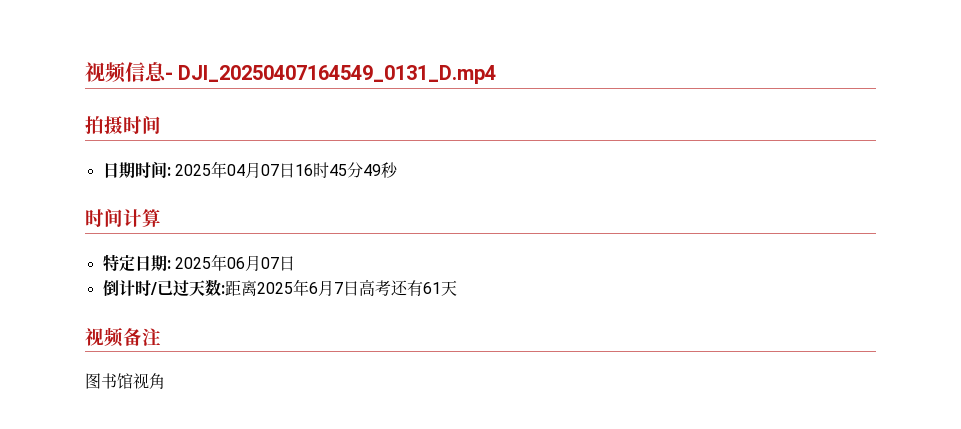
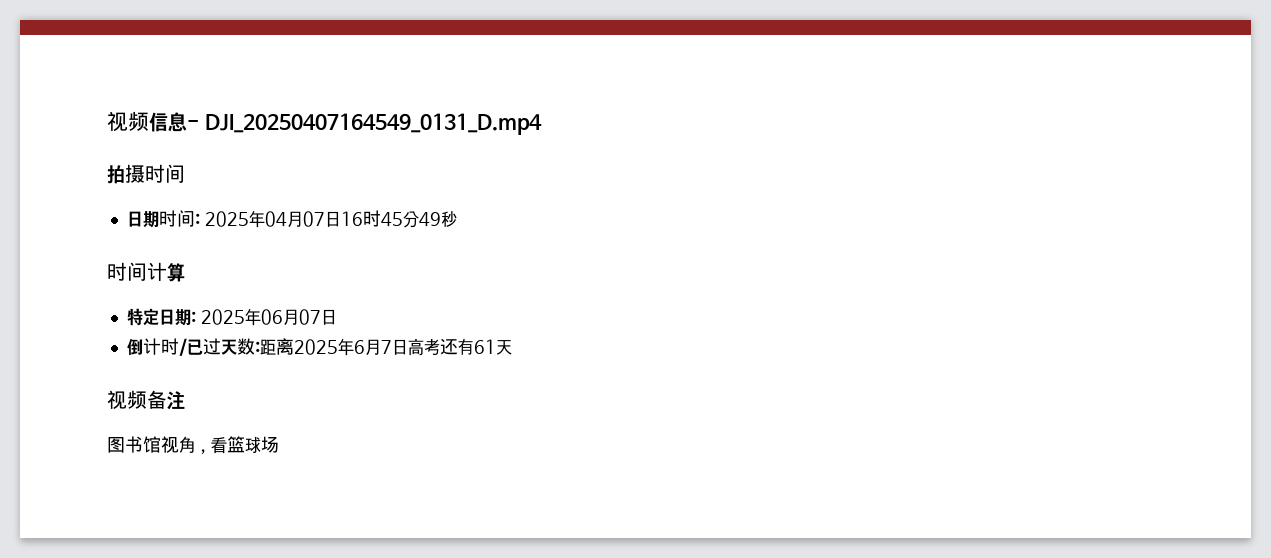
(165, 381) none -> [195,436,279,454] ，看篮球场

